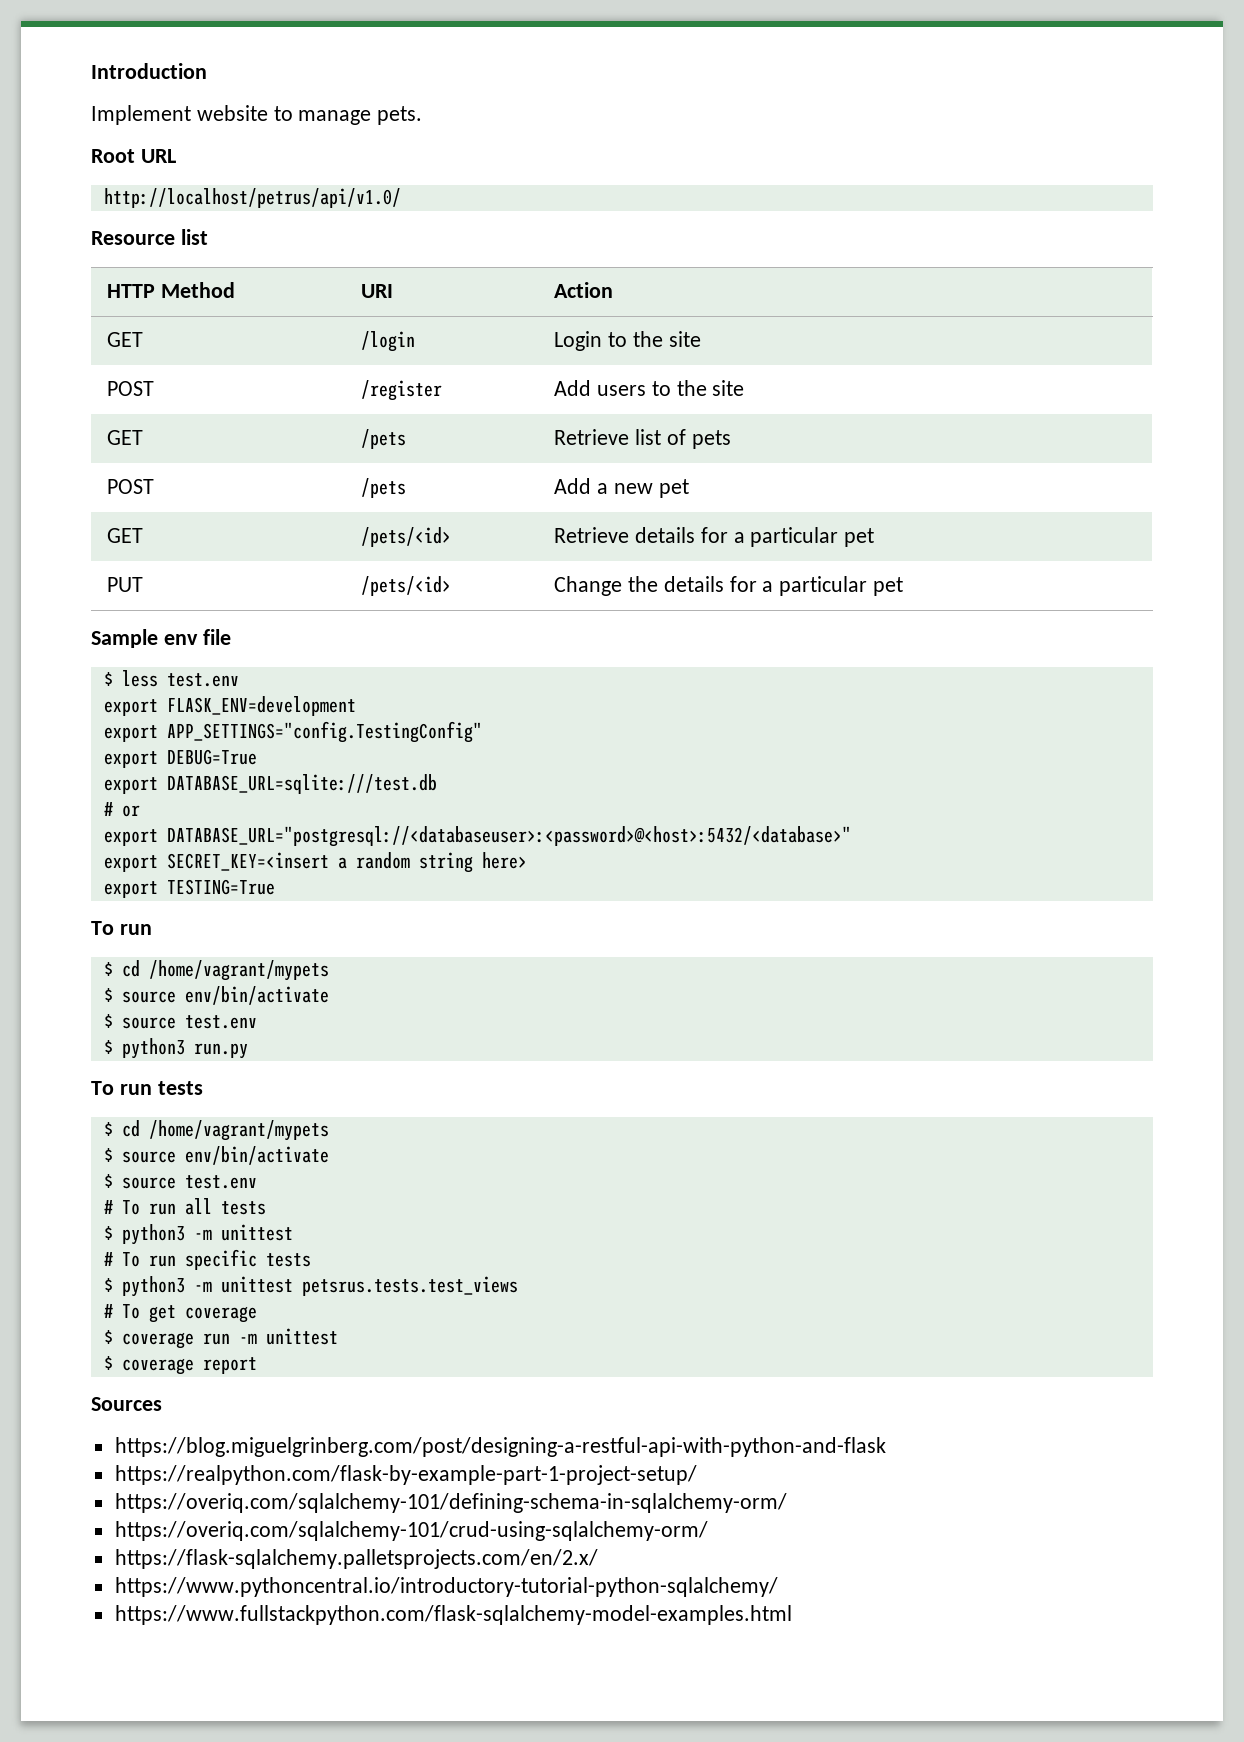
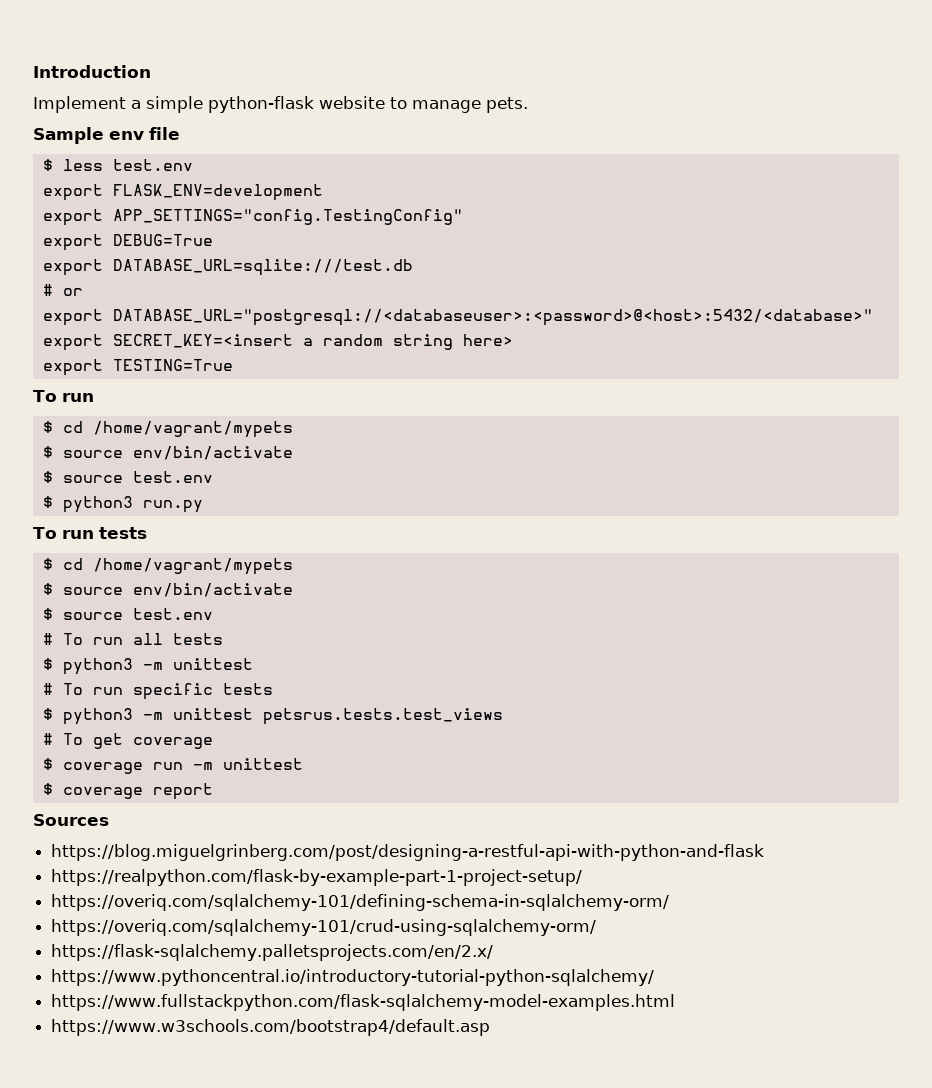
(191, 115) none -> [131,96,314,113] a simple python-flask
[91,149,176,163] [103,188,401,208] [91,229,208,245] [107,282,236,298] [361,284,394,298] [554,282,614,298] [107,332,144,347] [361,331,416,352] [554,331,701,351] [107,381,155,396] [361,380,443,401] [554,380,745,396] [107,430,144,445] [361,429,407,449] [554,429,731,449] [107,479,155,494] [361,478,407,498] [554,478,689,498] [107,528,144,543] [361,527,452,547] [554,527,875,547] [107,577,144,592] [361,576,452,596] [554,576,904,596] // Root URL // http://localhost/petrus/api/v1.0/ // Resource list // HTTP Method | URI | Action // GET | /login | Login to the site // POST | /register | Add users to the site // GET | /pets | Retrieve list of pets // POST | /pets | Add a new pet // GET | /pets/<id> | Retrieve details for a particular pet // PUT | /pets/<id> | Change the details for a particular pet -> (528, 105) none
(792, 1615) none -> [51,1019,491,1036] // https://www.w3schools.com/bootstrap4/default.asp

